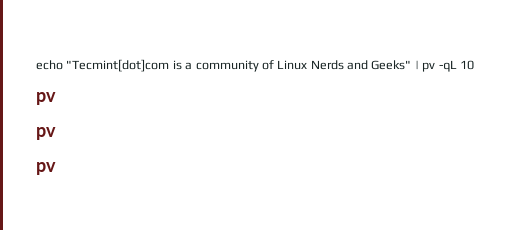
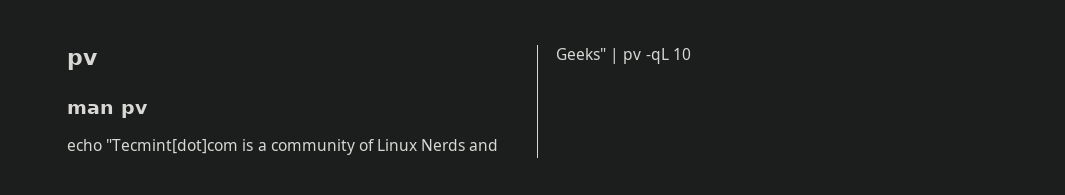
(36, 65) none -> [67,53,98,70] [67,104,148,118] pv // man pv //
[36,92,56,105] [36,127,56,140] [36,162,56,175] // pv // pv // pv -> (691, 54) none

